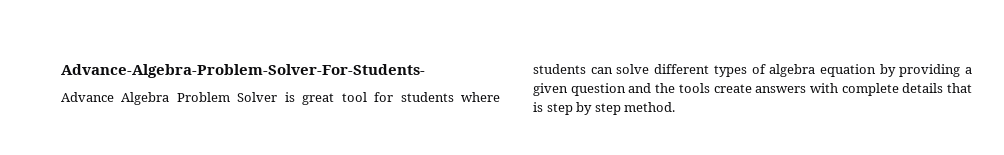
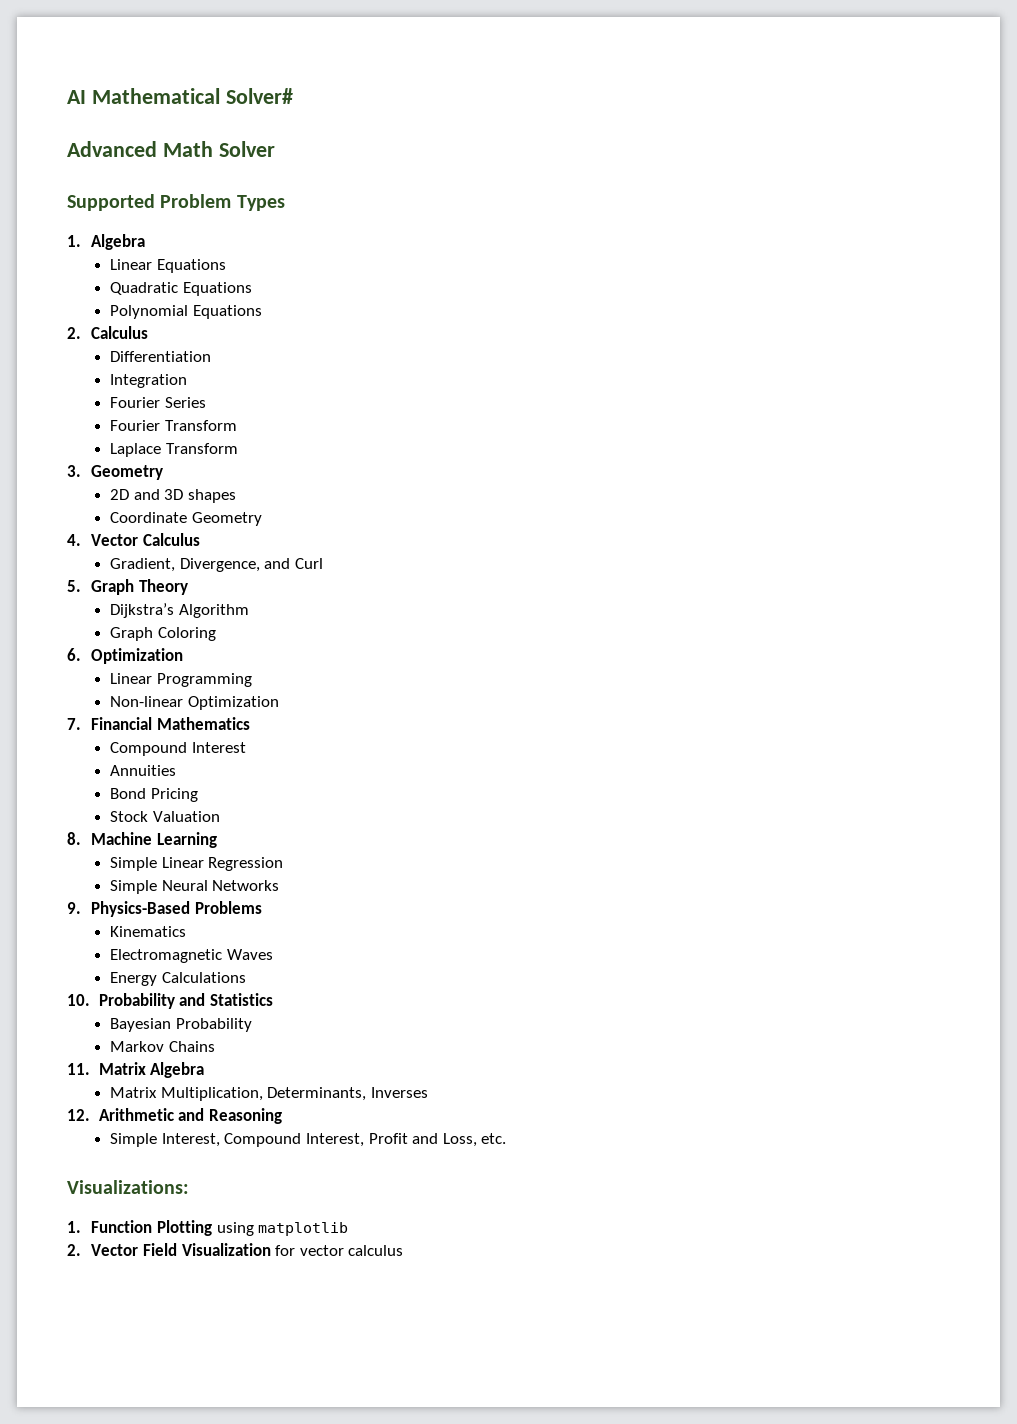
[61,64,425,78] [61,92,501,105] [533,64,972,77] [533,83,972,96] [533,102,676,115] Advance-Algebra-Problem-Solver-For-Students- // Advance Algebra Problem Solver is great tool for students where students can solve different types of algebra equation by providing a given question and the tools create answers with complete details that is step by step method. -> [67,88,293,104] [67,141,275,157] [67,194,285,211] [67,234,146,250] [110,259,226,273] [110,282,252,296] [110,305,262,319] [67,326,149,339] [110,351,212,362] [110,374,188,388] [110,397,206,408] [110,420,237,431] [110,443,238,457] [67,465,164,480] [110,489,236,503] [110,512,262,526] [67,533,201,546] [110,558,323,572] [67,579,189,595] [110,603,249,618] [110,627,216,641] [67,648,184,664] [110,673,252,687] [110,696,279,710] [67,717,251,730] [110,742,246,756] [110,765,177,776] [110,788,198,802] [110,811,220,822] [67,832,218,848] [110,857,284,871] [110,880,280,894] [67,901,263,917] [110,926,187,937] [110,949,273,963] [110,972,246,986] [67,993,273,1009] [110,1018,252,1032] [110,1041,215,1052] [67,1062,205,1078] [110,1087,428,1101] [67,1108,282,1124] [110,1133,507,1147] [67,1180,189,1194] [67,1220,349,1236] [67,1243,404,1256] AI Mathematical Solver# // Advanced Math Solver // Supported Problem Types // 1. Algebra // Linear Equations // Quadratic Equations // Polynomial Equations // 2. Calculus // Differentiation // Integration // Fourier Series // Fourier Transform // Laplace Transform // 3. Geometry // 2D and 3D shapes // Coordinate Geometry // 4. Vector Calculus // Gradient, Divergence, and Curl // 5. Graph Theory // Dijkstra’s Algorithm // Graph Coloring // 6. Optimization // Linear Programming // Non-linear Optimization // 7. Financial Mathematics // Compound Interest // Annuities // Bond Pricing // Stock Valuation // 8. Machine Learning // Simple Linear Regression // Simple Neural Networks // 9. Physics-Based Problems // Kinematics // Electromagnetic Waves // Energy Calculations // 10. Probability and Statistics // Bayesian Probability // Markov Chains // 11. Matrix Algebra // Matrix Multiplication, Determinants, Inverses // 12. Arithmetic and Reasoning // Simple Interest, Compound Interest, Profit and Loss, etc. // Visualizations: // 1. Function Plotting using matplotlib // 2. Vector Field Visualization for vector calculus

